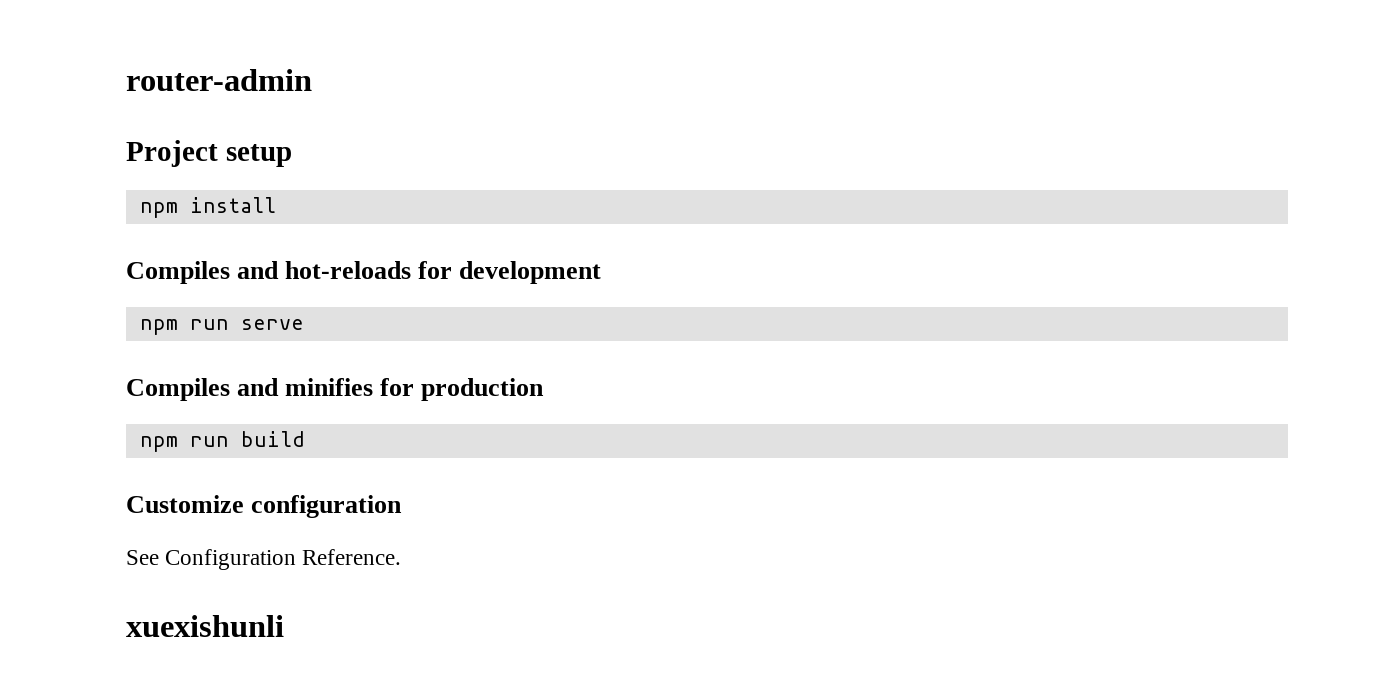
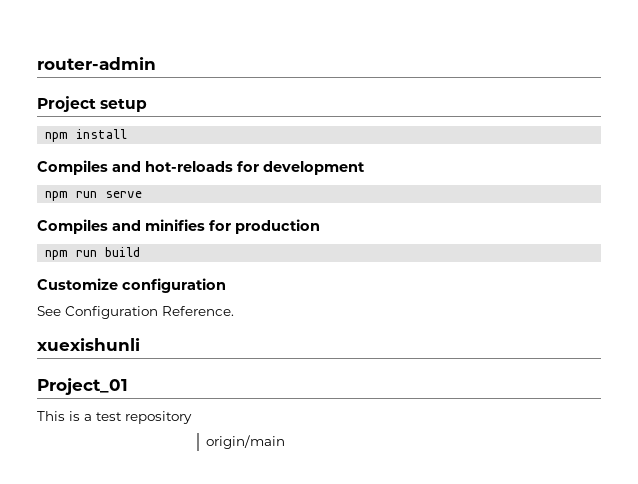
(284, 626) none -> [37,378,128,395] [37,411,192,424] [206,435,286,449] // Project_01 // This is a test repository // origin/main

